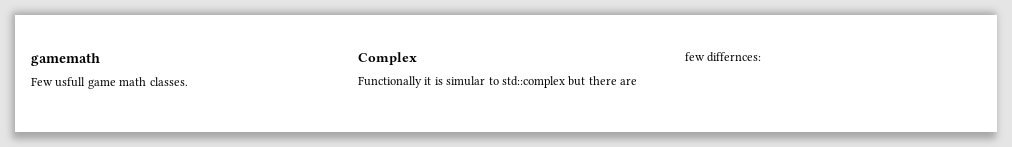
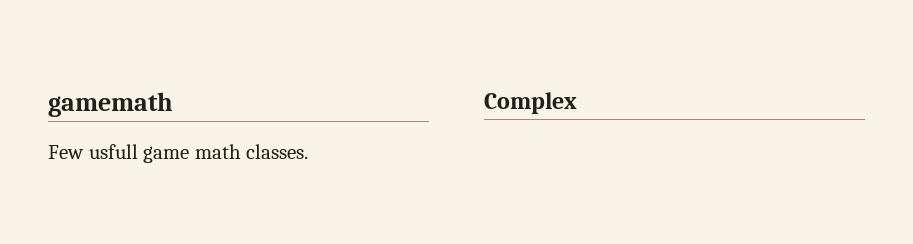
[358,76,637,88] [685,52,762,62] // Functionally it is simular to std::complex but there are few differnces: -> (577, 103) none

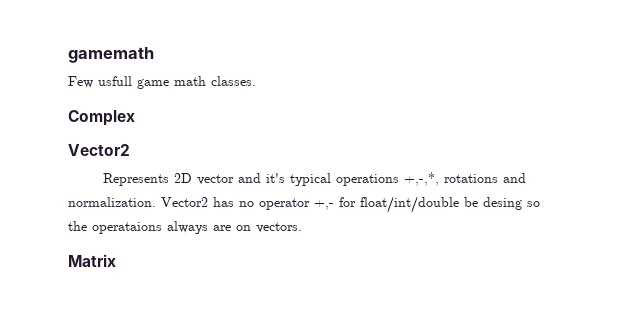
(577, 103) none -> [68,144,130,156] [102,172,526,186] [68,196,540,213] [68,221,302,234] [68,254,116,267] // Vector2 // Represents 2D vector and it's typical operations +,-,*, rotations and normalization. Vector2 has no operator +,- for float/int/double be desing so the operataions always are on vectors. // Matrix

